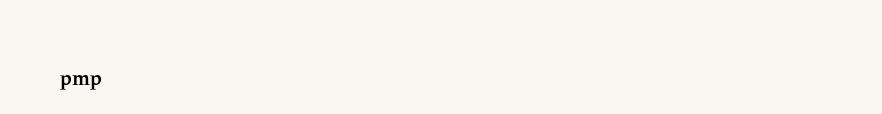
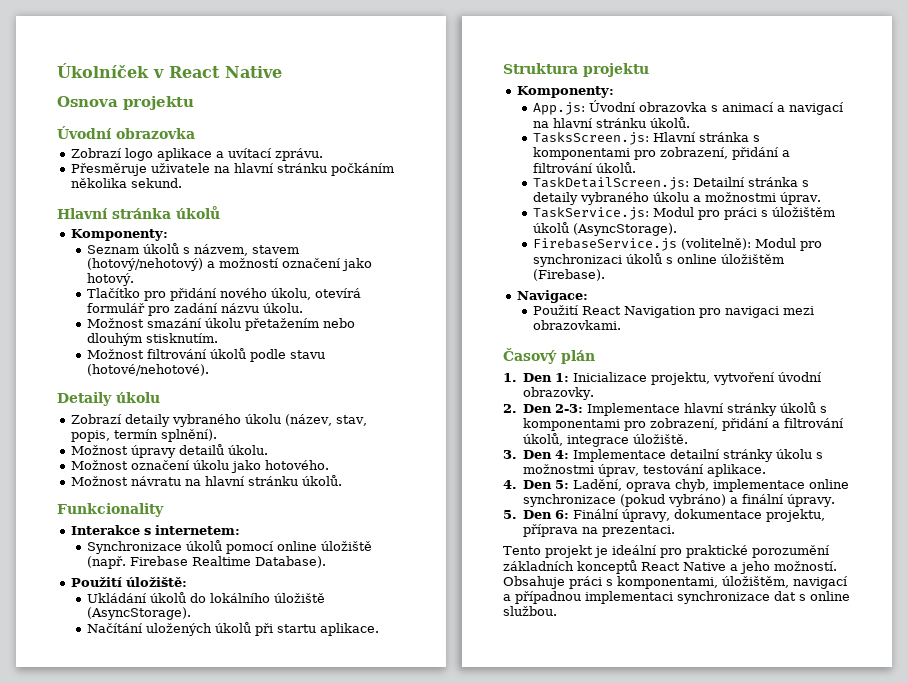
[60,74,102,90] pmp -> [57,63,282,78] [57,96,194,110] [57,126,195,139] [70,148,323,161] [70,163,394,176] [70,178,182,188] [57,206,220,219] [70,229,168,241] [87,243,300,256] [87,258,373,271] [87,273,135,286] [87,288,362,301] [87,303,304,316] [87,318,356,331] [87,333,219,346] [87,348,326,362] [87,364,210,376] [57,392,160,406] [70,414,367,427] [70,429,217,442] [70,444,268,458] [70,460,329,473] [70,475,342,486] [57,503,164,517] [70,525,240,535] [87,540,373,554] [87,556,327,569] [70,577,187,587] [87,592,326,603] [87,607,192,620] [87,622,380,636] [503,63,649,77] [516,86,614,98] [533,100,845,115] [533,117,691,128] [533,132,761,145] [533,147,791,160] [533,162,637,173] [533,177,810,190] [533,192,822,205] [533,207,836,220] [533,222,678,236] [533,238,823,251] [533,253,785,267] [533,269,606,281] [516,290,588,303] [533,305,815,318] [533,320,622,330] [503,348,595,364] [503,372,823,385] [523,387,595,400] [503,402,828,416] [523,418,845,431] [523,433,689,447] [503,449,824,462] [523,464,767,477] [503,479,850,492] [523,494,836,507] [503,509,826,522] [523,524,676,537] [503,545,830,558] [503,560,837,574] [503,576,848,589] [503,591,850,604] [503,606,557,616] Úkolníček v React Native // Osnova projektu // Úvodní obrazovka // Zobrazí logo aplikace a uvítací zprávu. // Přesměruje uživatele na hlavní stránku počkáním několika sekund. // Hlavní stránka úkolů // Komponenty: // Seznam úkolů s názvem, stavem (hotový/nehotový) a možností označení jako hotový. // Tlačítko pro přidání nového úkolu, otevírá formulář pro zadání názvu úkolu. // Možnost smazání úkolu přetažením nebo dlouhým stisknutím. // Možnost filtrování úkolů podle stavu (hotové/nehotové). // Detaily úkolu // Zobrazí detaily vybraného úkolu (název, stav, popis, termín splnění). // Možnost úpravy detailů úkolu. // Možnost označení úkolu jako hotového. // Možnost návratu na hlavní stránku úkolů. // Funkcionality // Interakce s internetem: // Synchronizace úkolů pomocí online úložiště (např. Firebase Realtime Database). // Použití úložiště: // Ukládání úkolů do lokálního úložiště (AsyncStorage). // Načítání uložených úkolů při startu aplikace. // Struktura projektu // Komponenty: // App.js: Úvodní obrazovka s animací a navigací na hlavní stránku úkolů. // TasksScreen.js: Hlavní stránka s komponentami pro zobrazení, přidání a filtrování úkolů. // TaskDetailScreen.js: Detailní stránka s detaily vybraného úkolu a možnostmi úprav. // TaskService.js: Modul pro práci s úložištěm úkolů (AsyncStorage). // FirebaseService.js (volitelně): Modul pro synchronizaci úkolů s online úložištěm (Firebase). // Navigace: // Použití React Navigation pro navigaci mezi obrazovkami. // Časový plán // 1. Den 1: Inicializace projektu, vytvoření úvodní obrazovky. // 2. Den 2-3: Implementace hlavní stránky úkolů s komponentami pro zobrazení, přidání a filtrování úkolů, integrace úložiště. // 3. Den 4: Implementace detailní stránky úkolu s možnostmi úprav, testování aplikace. // 4. Den 5: Ladění, oprava chyb, implementace online synchronizace (pokud vybráno) a finální úpravy. // 5. Den 6: Finální úpravy, dokumentace projektu, příprava na prezentaci. // Tento projekt je ideální pro praktické porozumění základních konceptů React Native a jeho možností. Obsahuje práci s komponentami, úložištěm, navigací a případnou implementaci synchronizace dat s online službou.

